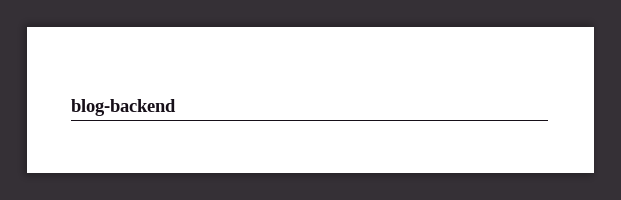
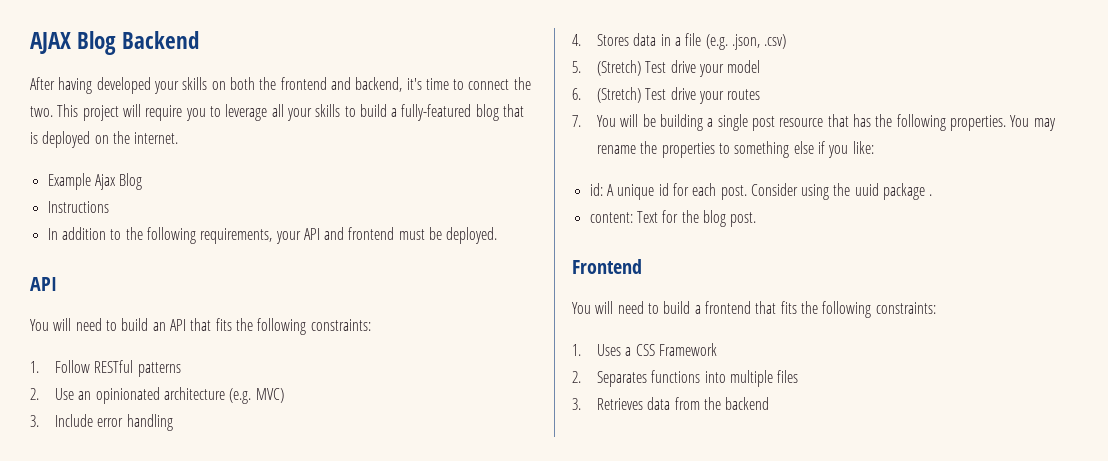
[71,99,176,116] blog-backend -> [30,31,200,55] [30,77,531,94] [30,104,525,121] [30,131,179,148] [47,173,143,190] [47,201,109,213] [47,227,498,244] [30,277,57,291] [30,318,371,335] [30,360,181,377] [30,387,284,404] [30,414,173,431] [572,33,787,50] [572,60,761,77] [572,87,761,104] [572,114,1056,131] [597,141,874,158] [589,183,933,200] [589,210,757,227] [572,259,642,274] [572,301,936,318] [572,343,718,356] [572,370,799,387] [572,397,770,410] AJAX Blog Backend // After having developed your skills on both the frontend and backend, it's time to connect the two. This project will require you to leverage all your skills to build a fully-featured blog that is deployed on the internet. // Example Ajax Blog // Instructions // In addition to the following requirements, your API and frontend must be deployed. // API // You will need to build an API that fits the following constraints: // 1. Follow RESTful patterns // 2. Use an opinionated architecture (e.g. MVC) // 3. Include error handling // 4. Stores data in a file (e.g. .json, .csv) // 5. (Stretch) Test drive your model // 6. (Stretch) Test drive your routes // 7. You will be building a single post resource that has the following properties. You may rename the properties to something else if you like: // id: A unique id for each post. Consider using the uuid package . // content: Text for the blog post. // Frontend // You will need to build a frontend that fits the following constraints: // 1. Uses a CSS Framework // 2. Separates functions into multiple files // 3. Retrieves data from the backend

